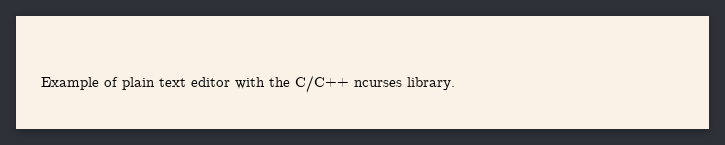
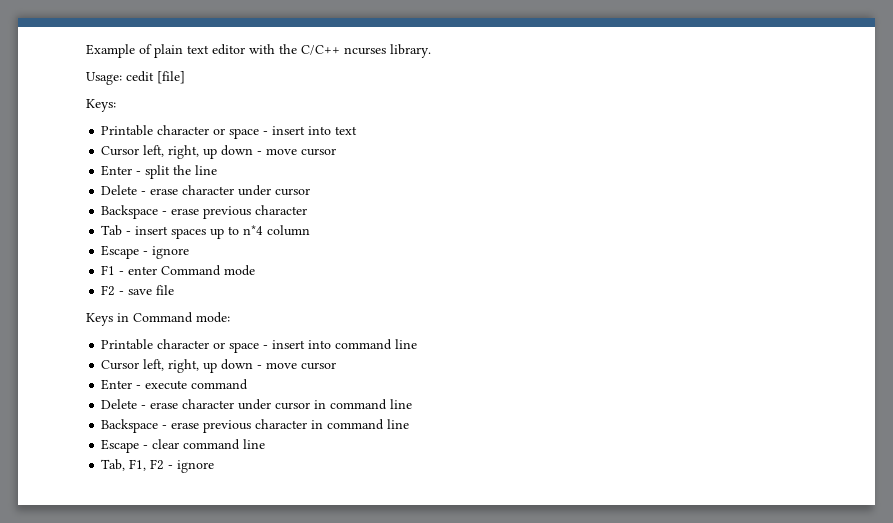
(455, 83) none -> [86,71,185,85] [86,99,116,112] [101,125,358,139] [101,145,337,159] [101,165,218,179] [101,185,311,196] [101,205,308,219] [101,225,311,239] [101,245,190,259] [101,265,256,276] [101,285,175,296] [86,312,230,326] [101,339,418,353] [101,359,337,373] [101,379,249,390] [101,399,413,410] [101,419,410,433] [101,439,266,453] [101,459,215,473] // Usage: cedit [file] // Keys: // Printable character or space - insert into text // Cursor left, right, up down - move cursor // Enter - split the line // Delete - erase character under cursor // Backspace - erase previous character // Tab - insert spaces up to n*4 column // Escape - ignore // F1 - enter Command mode // F2 - save file // Keys in Command mode: // Printable character or space - insert into command line // Cursor left, right, up down - move cursor // Enter - execute command // Delete - erase character under cursor in command line // Backspace - erase previous character in command line // Escape - clear command line // Tab, F1, F2 - ignore

